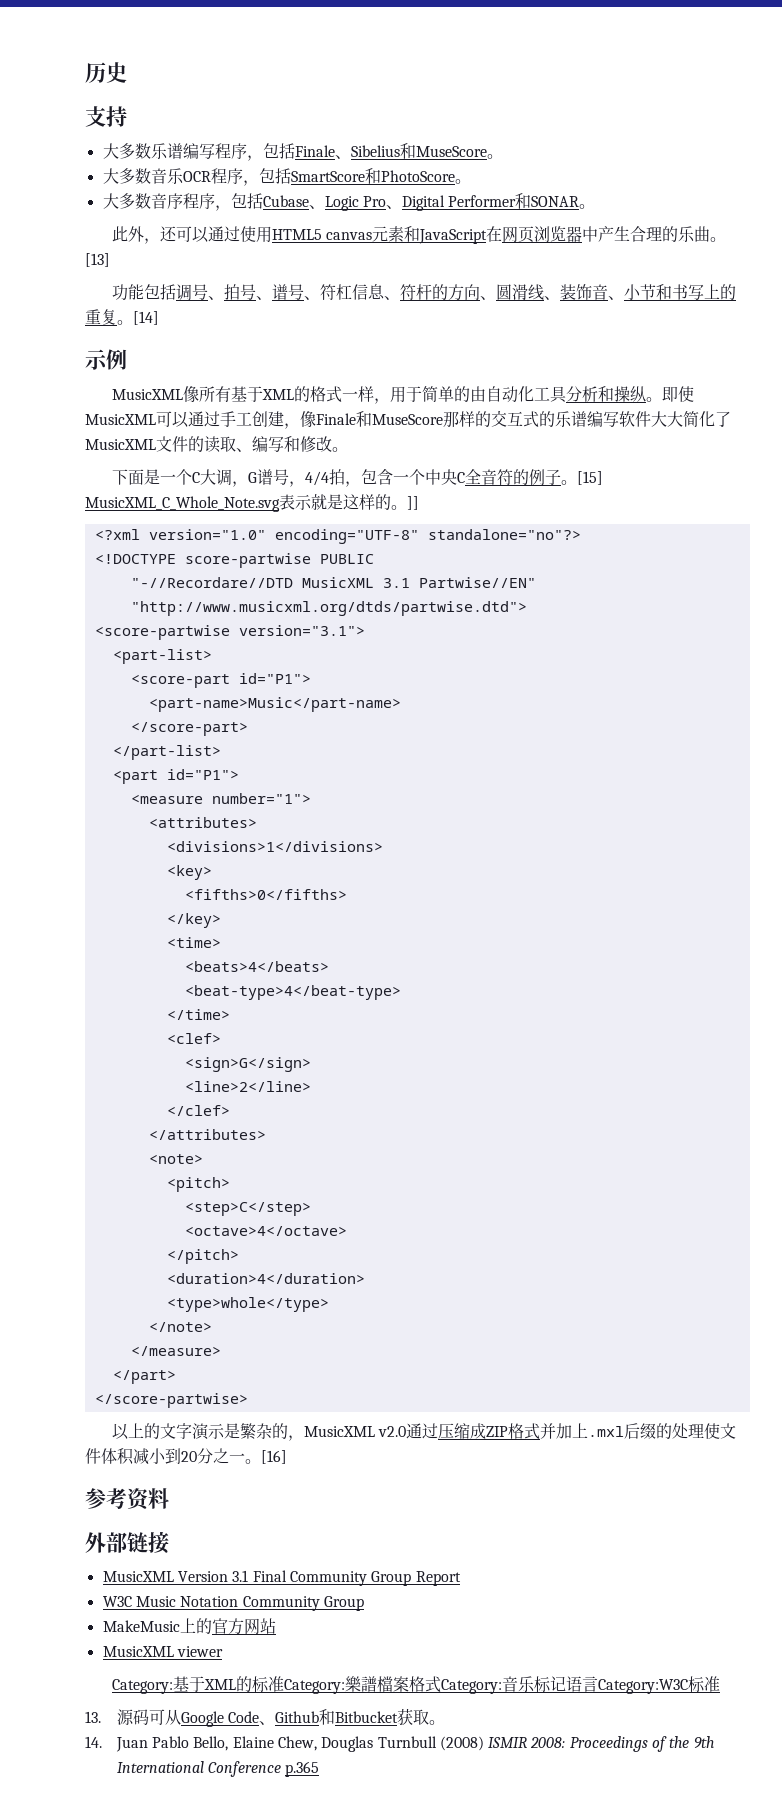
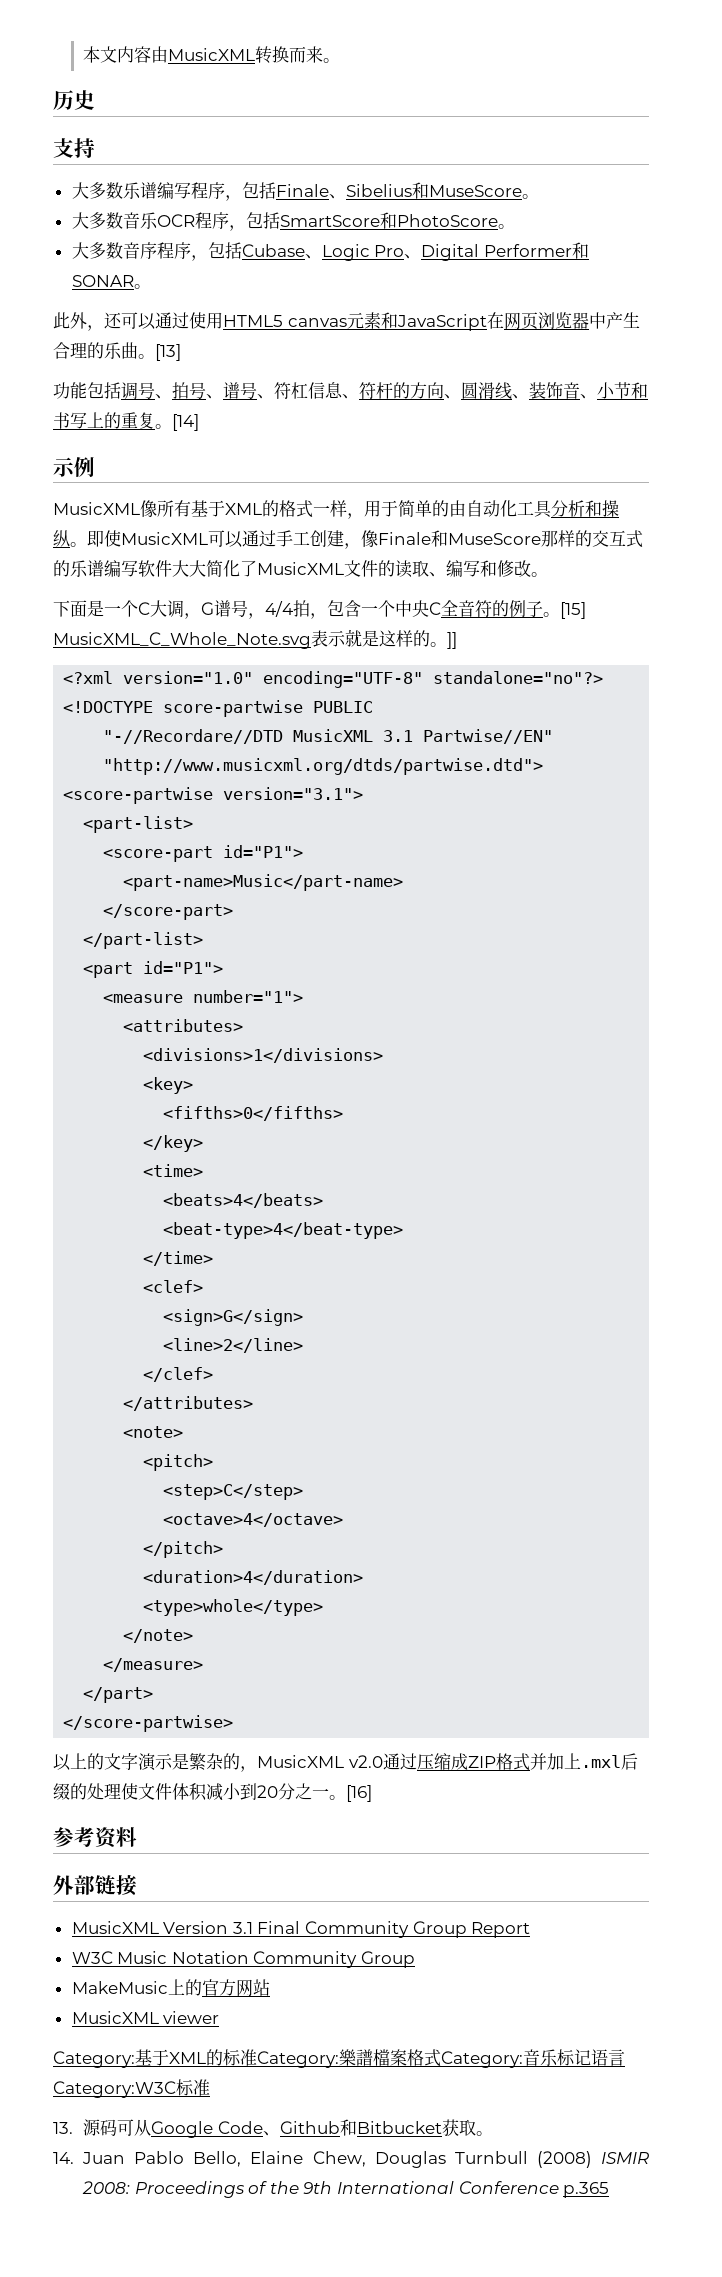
(85, 72) none -> [83,46,341,64] 本文内容由MusicXML转换而来。 //

